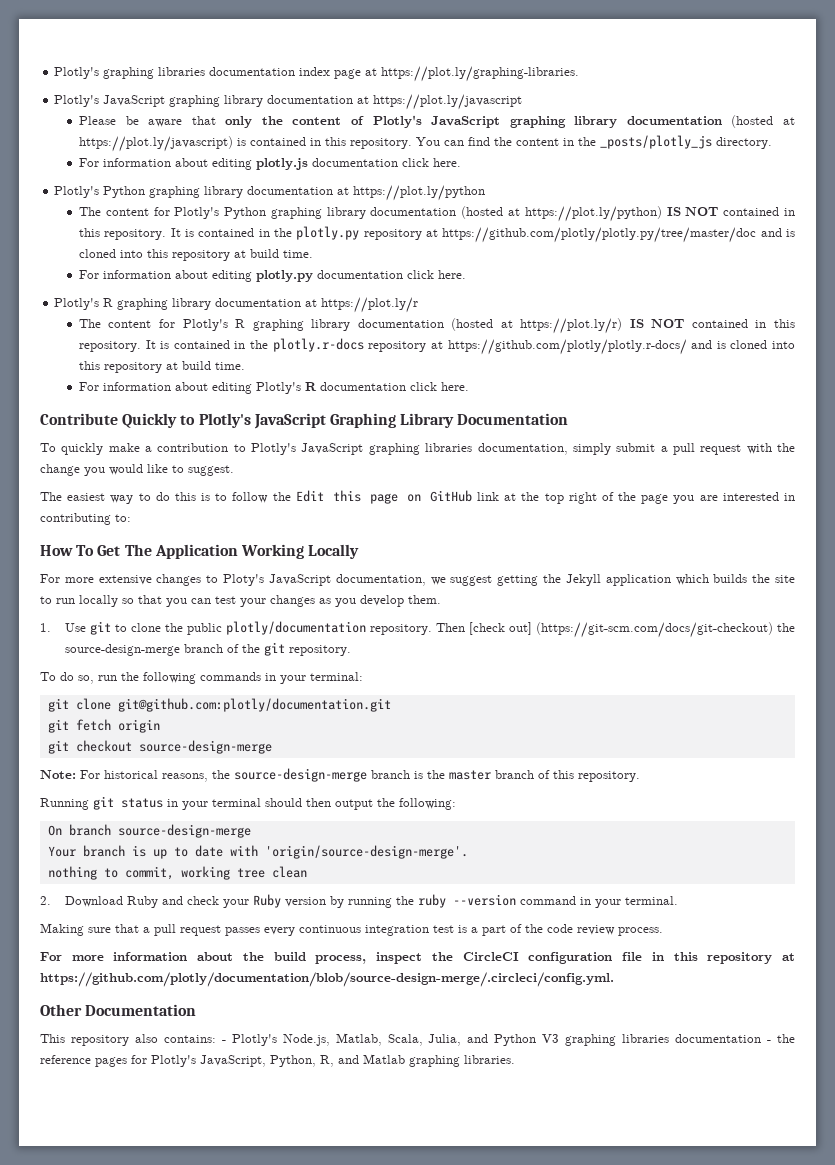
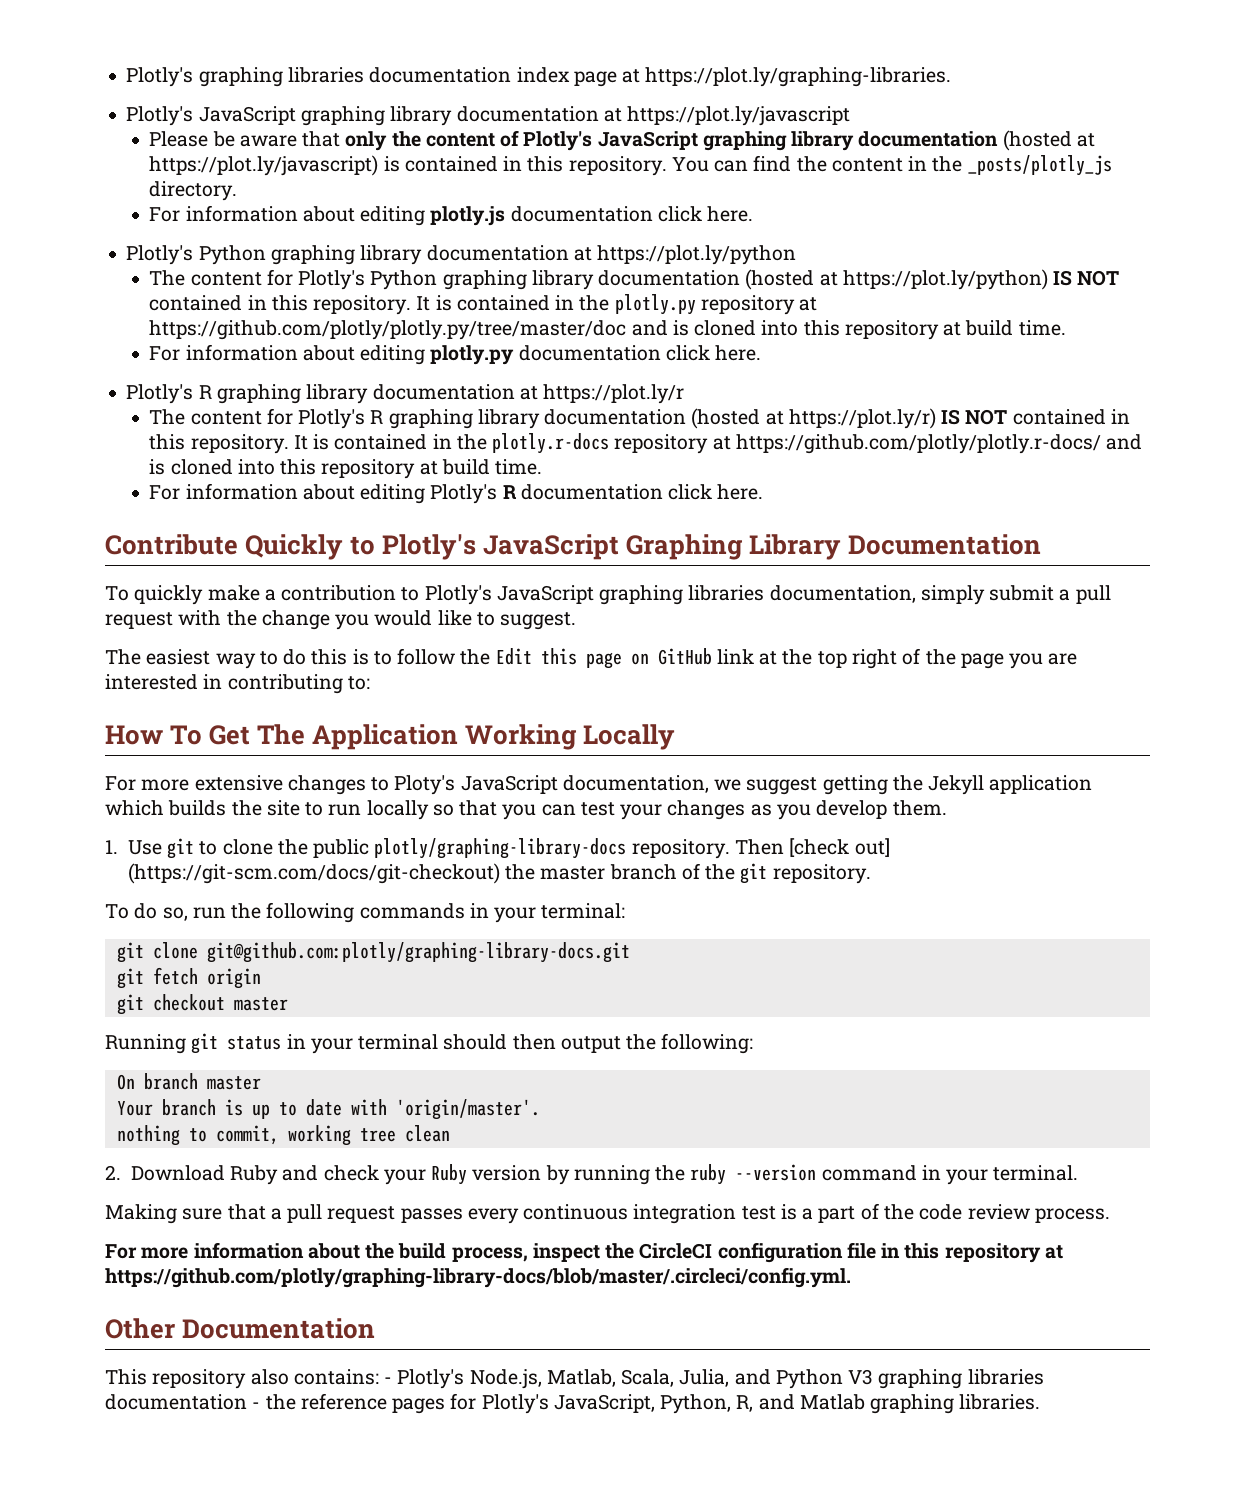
[225,621,366,635] plotly/documentation -> [374,838,627,859] plotly/graphing-library-docs
[64,644,180,656] source-design-merge -> [540,866,606,880] master
[117,698,391,712] git@github.com:plotly/documentation.git -> [206,942,630,963] git@github.com:plotly/graphing-library-docs.git
[138,740,272,754] [40,768,640,782] source-design-merge // Note: For historical reasons, the source-design-merge branch is the master branch of this repository. -> [233,997,288,1011] master
[117,824,251,838] source-design-merge -> [206,1076,261,1090] master
[264,845,468,859] 'origin/source-design-merge'. -> [395,1099,540,1120] 'origin/master'.
[40,972,614,987] https://github.com/plotly/documentation/blob/source-design-merge/.circleci/config.yml. -> [105,1267,851,1288] https://github.com/plotly/graphing-library-docs/blob/master/.circleci/config.yml.

